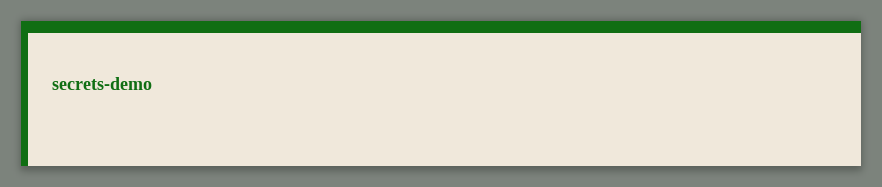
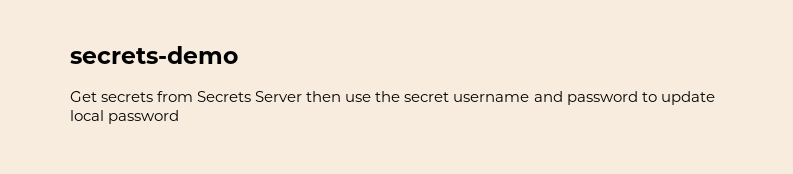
(152, 83) none -> [70,91,715,105] [70,110,180,124] // Get secrets from Secrets Server then use the secret username and password to update local password

